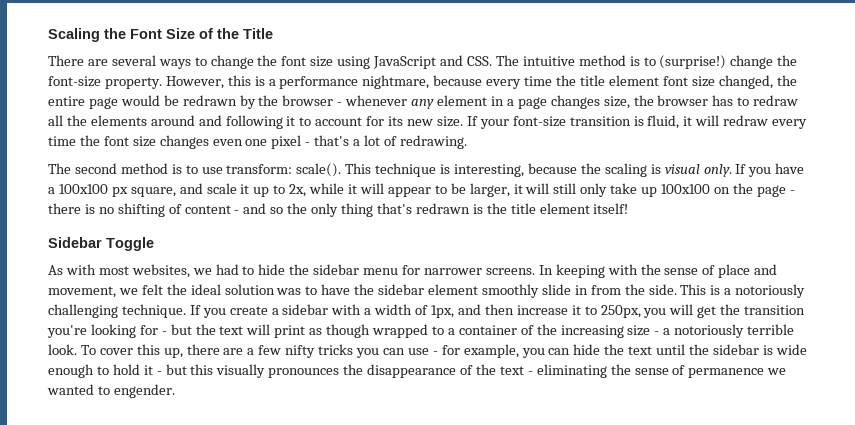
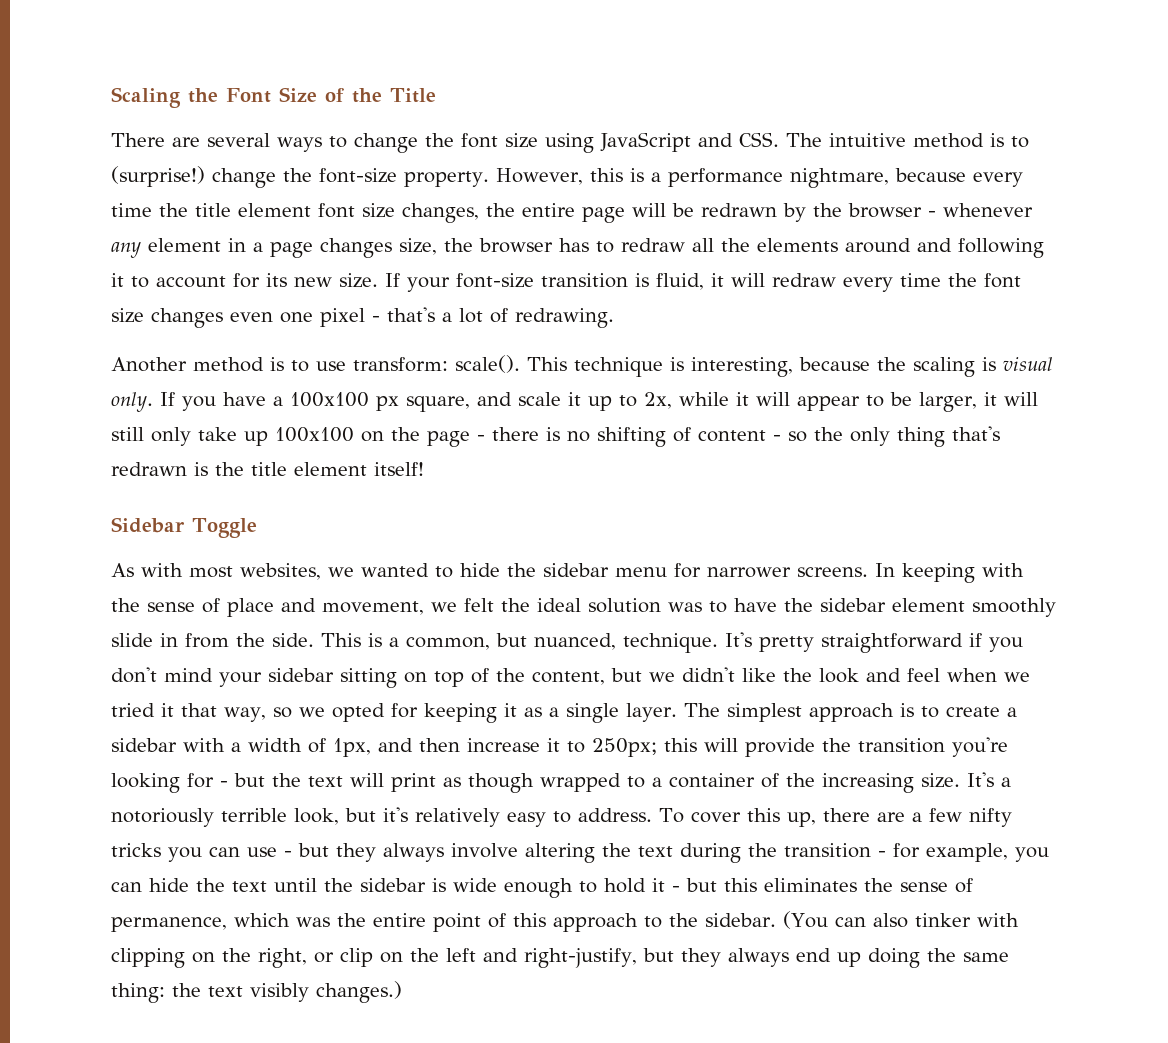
[718,75,773,89] changed, -> [402,203,479,223] changes,
[120,95,160,106] would -> [632,203,666,217] will
[48,163,117,174] The second -> [111,357,187,372] Another
[243,203,267,214] and -> (781, 438) none
[215,264,239,275] had -> [361,563,429,577] wanted
[735,284,806,298] [48,304,226,318] notoriously challenging technique. If you -> [406,632,1023,653] [111,667,1030,688] [111,703,939,723] common, but nuanced, technique. It's pretty straightforward if you don't mind your sidebar sitting on top of the content, but we didn't like the look and feel when we tried it that way, so we opted for keeping it as a single layer. The simplest approach is to
[600,304,717,318] 250px, you will get -> [592,738,815,757] 250px; this will provide
[627,325,660,336] size - -> [921,772,994,788] size. It's
[48,344,77,355] look. -> [294,807,652,827] look, but it's relatively easy to address.
(438, 353) none -> [298,843,886,863] but they always involve altering the text during the transition -
[216,364,787,378] [47,384,175,398] visually pronounces the disappearance of the text - eliminating the sense of permanence we wanted to engender. -> [764,878,973,893] [111,911,1019,932] [111,948,1009,968] [111,981,402,1003] eliminates the sense of permanence, which was the entire point of this approach to the sidebar. (You can also tinker with clipping on the right, or clip on the left and right-justify, but they always end up doing the same thing: the text visibly changes.)

